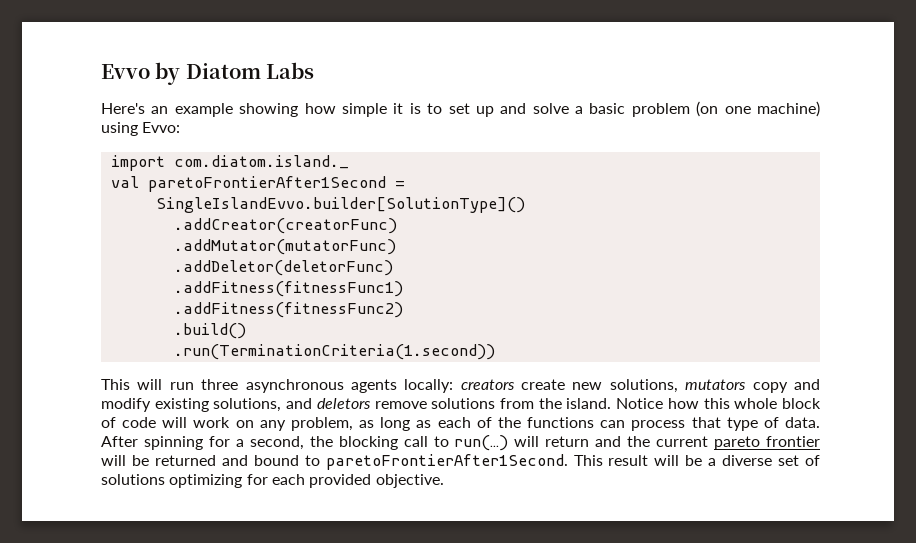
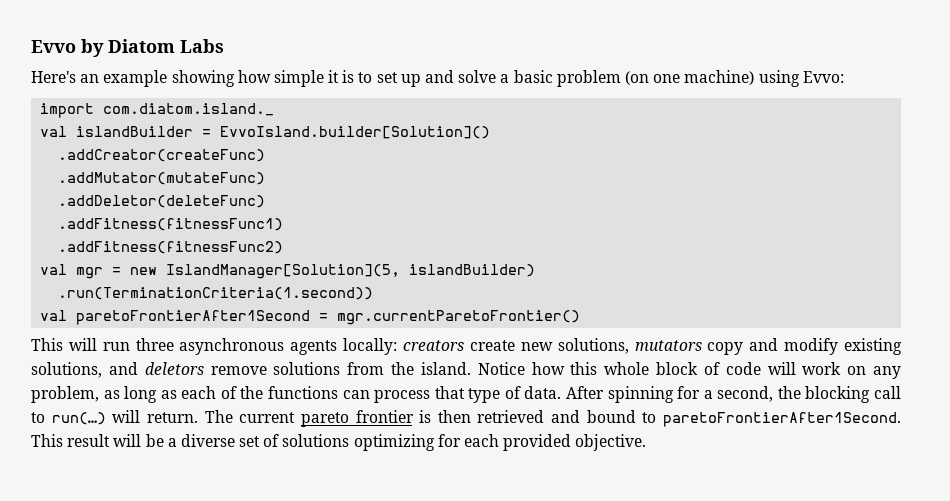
[147,176,405,192] [155,197,525,213] [173,218,397,234] [173,239,396,255] [173,260,393,276] [173,281,403,297] [173,302,403,318] [173,323,246,339] [173,344,495,360] paretoFrontierAfter1Second = // SingleIslandEvvo.builder[SolutionType]() // .addCreator(creatorFunc) // .addMutator(mutatorFunc) // .addDeletor(deletorFunc) // .addFitness(fitnessFunc1) // .addFitness(fitnessFunc2) // .build() // .run(TerminationCriteria(1.second)) -> [76,126,491,139] [58,149,266,162] [58,172,266,185] [58,195,266,208] [58,218,284,231] [58,241,284,254] [40,264,536,279] [58,287,374,300] [40,310,581,325] islandBuilder = EvvoIsland.builder[Solution]() // .addCreator(createFunc) // .addMutator(mutateFunc) // .addDeletor(deleteFunc) // .addFitness(fitnessFunc1) // .addFitness(fitnessFunc2) // val mgr = new IslandManager[Solution](5, islandBuilder) // .run(TerminationCriteria(1.second)) // val paretoFrontierAfter1Second = mgr.currentParetoFrontier()
[545,436,820,450] [101,455,216,466] return and the current pareto frontier will be returned -> [146,410,545,427] return. The current pareto frontier is then retrieved

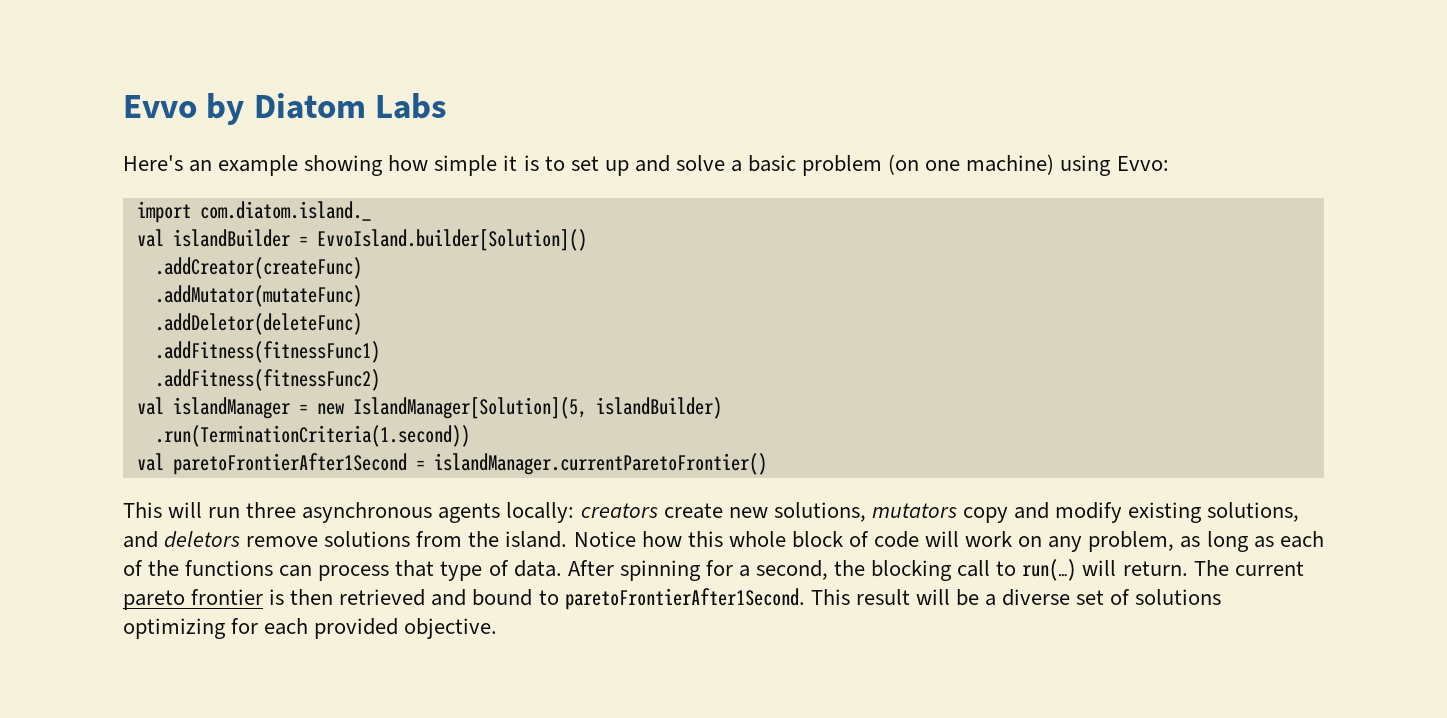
[76,267,104,279] mgr -> [172,397,290,419] islandManager
[337,310,581,325] mgr.currentParetoFrontier() -> [433,453,767,475] islandManager.currentParetoFrontier()

